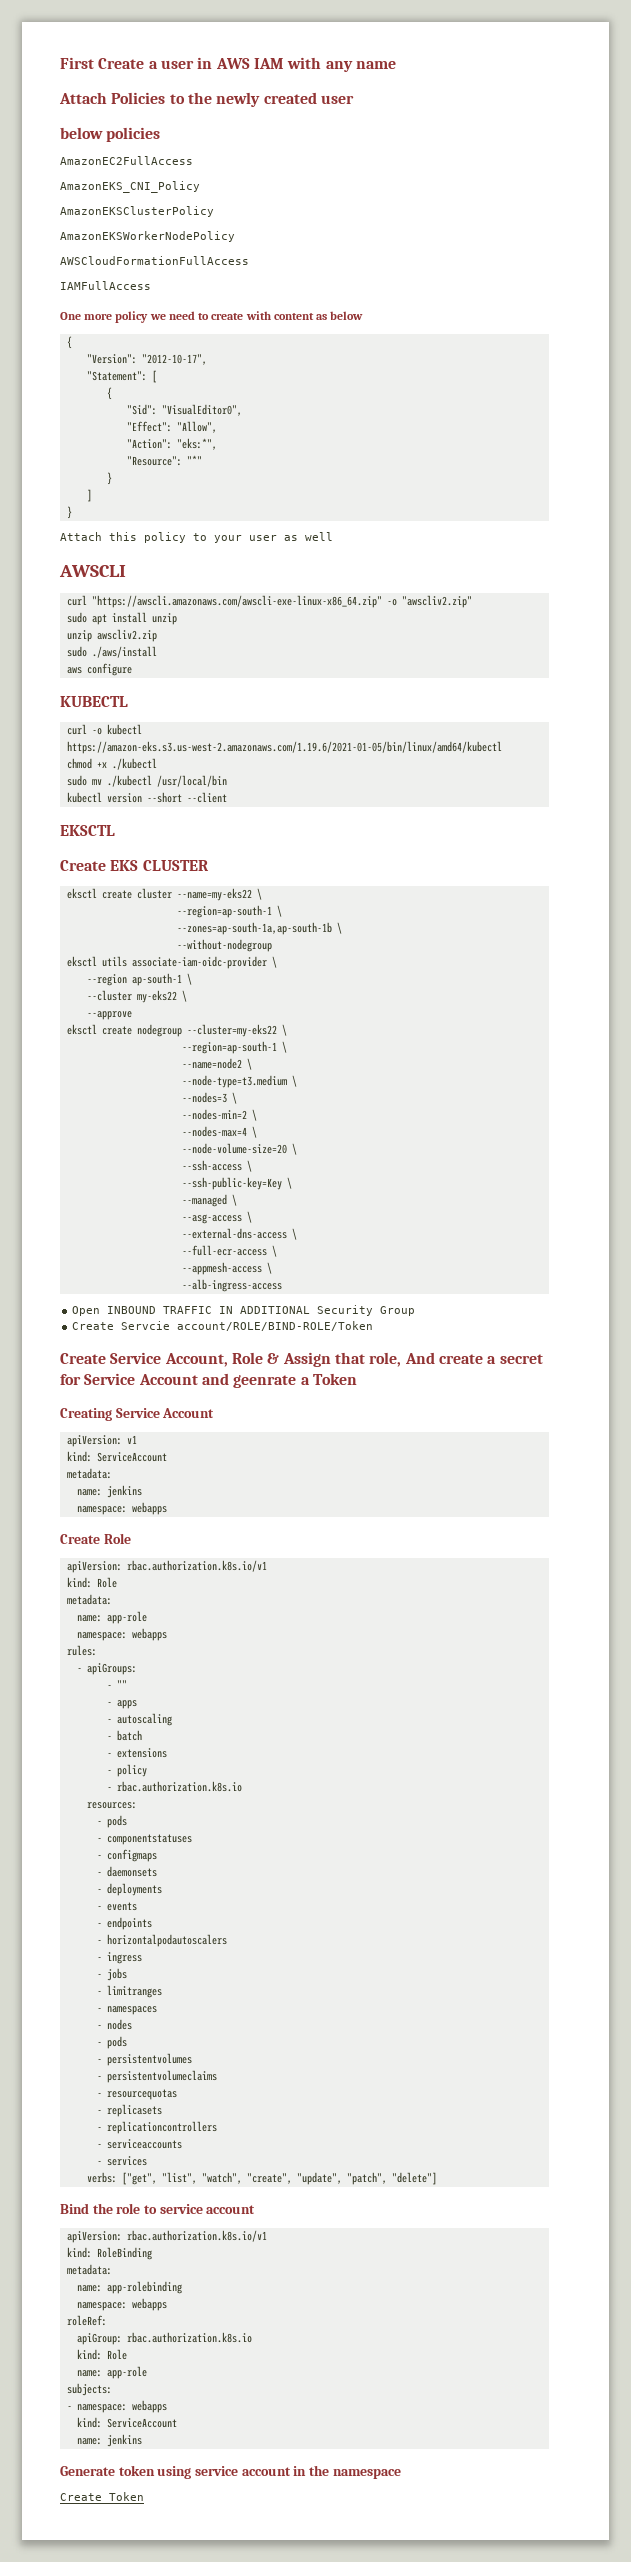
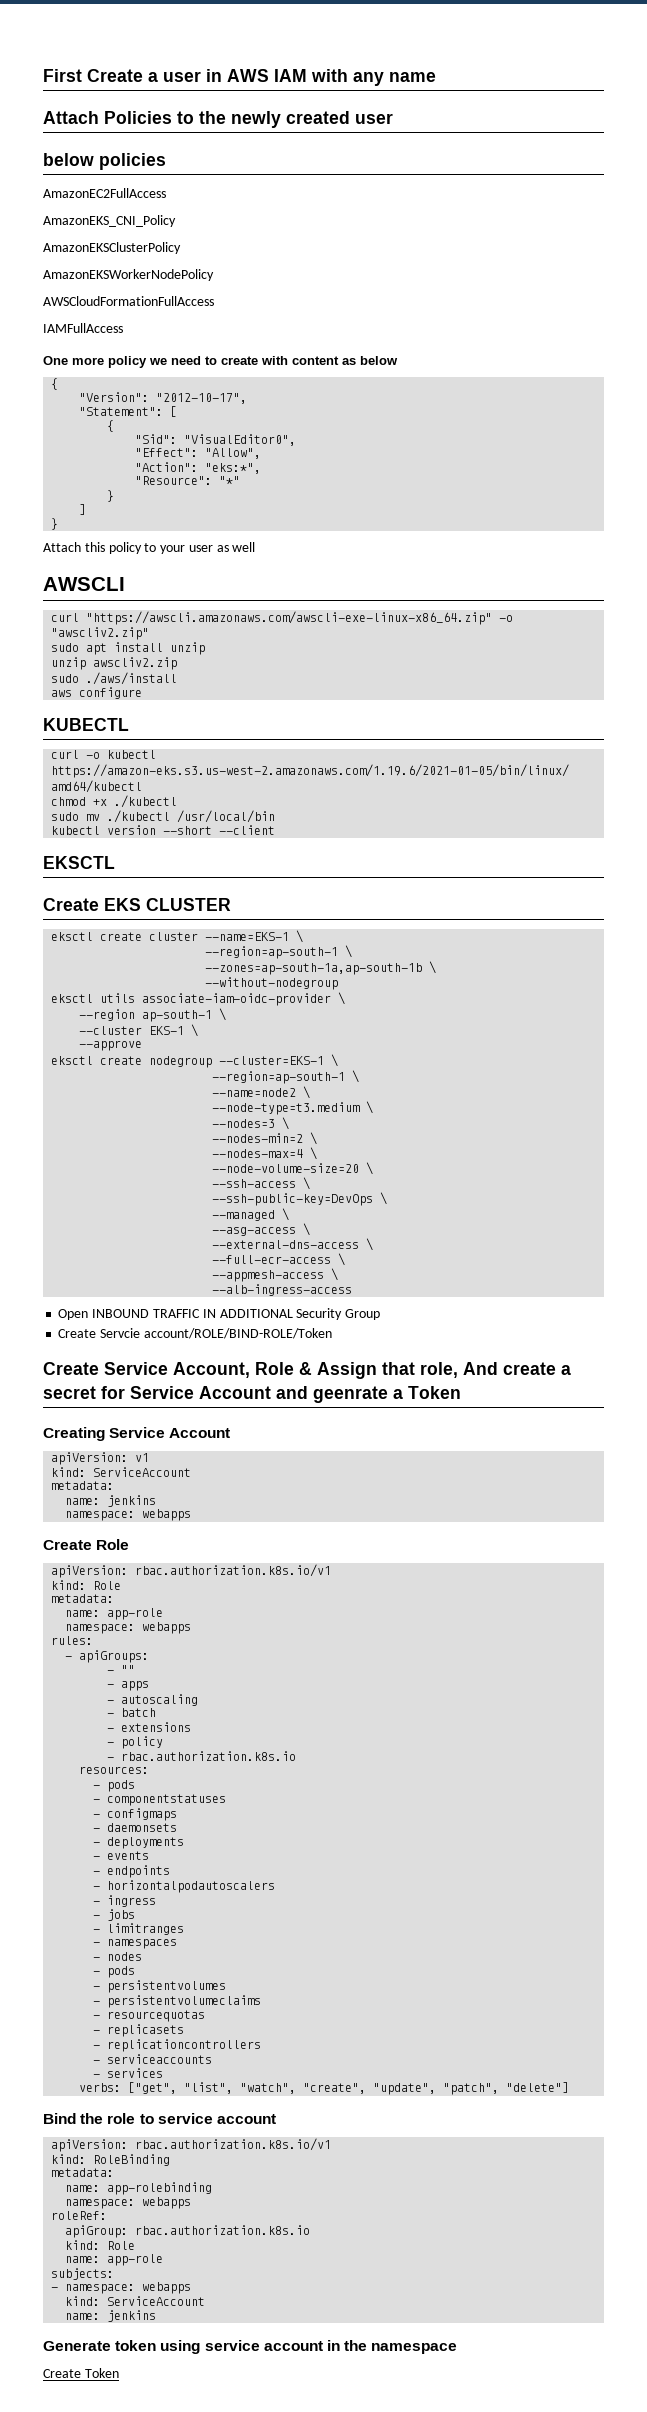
[176,888,252,901] --name=my-eks22 -> [205,932,290,941] --name=EKS-1
[136,990,177,1003] my-eks22 -> [149,1026,185,1035] EKS-1
[186,1024,277,1037] --cluster=my-eks22 -> [219,1056,325,1065] --cluster=EKS-1
[181,1177,282,1190] --ssh-public-key=Key -> [212,1193,374,1206] --ssh-public-key=DevOps

